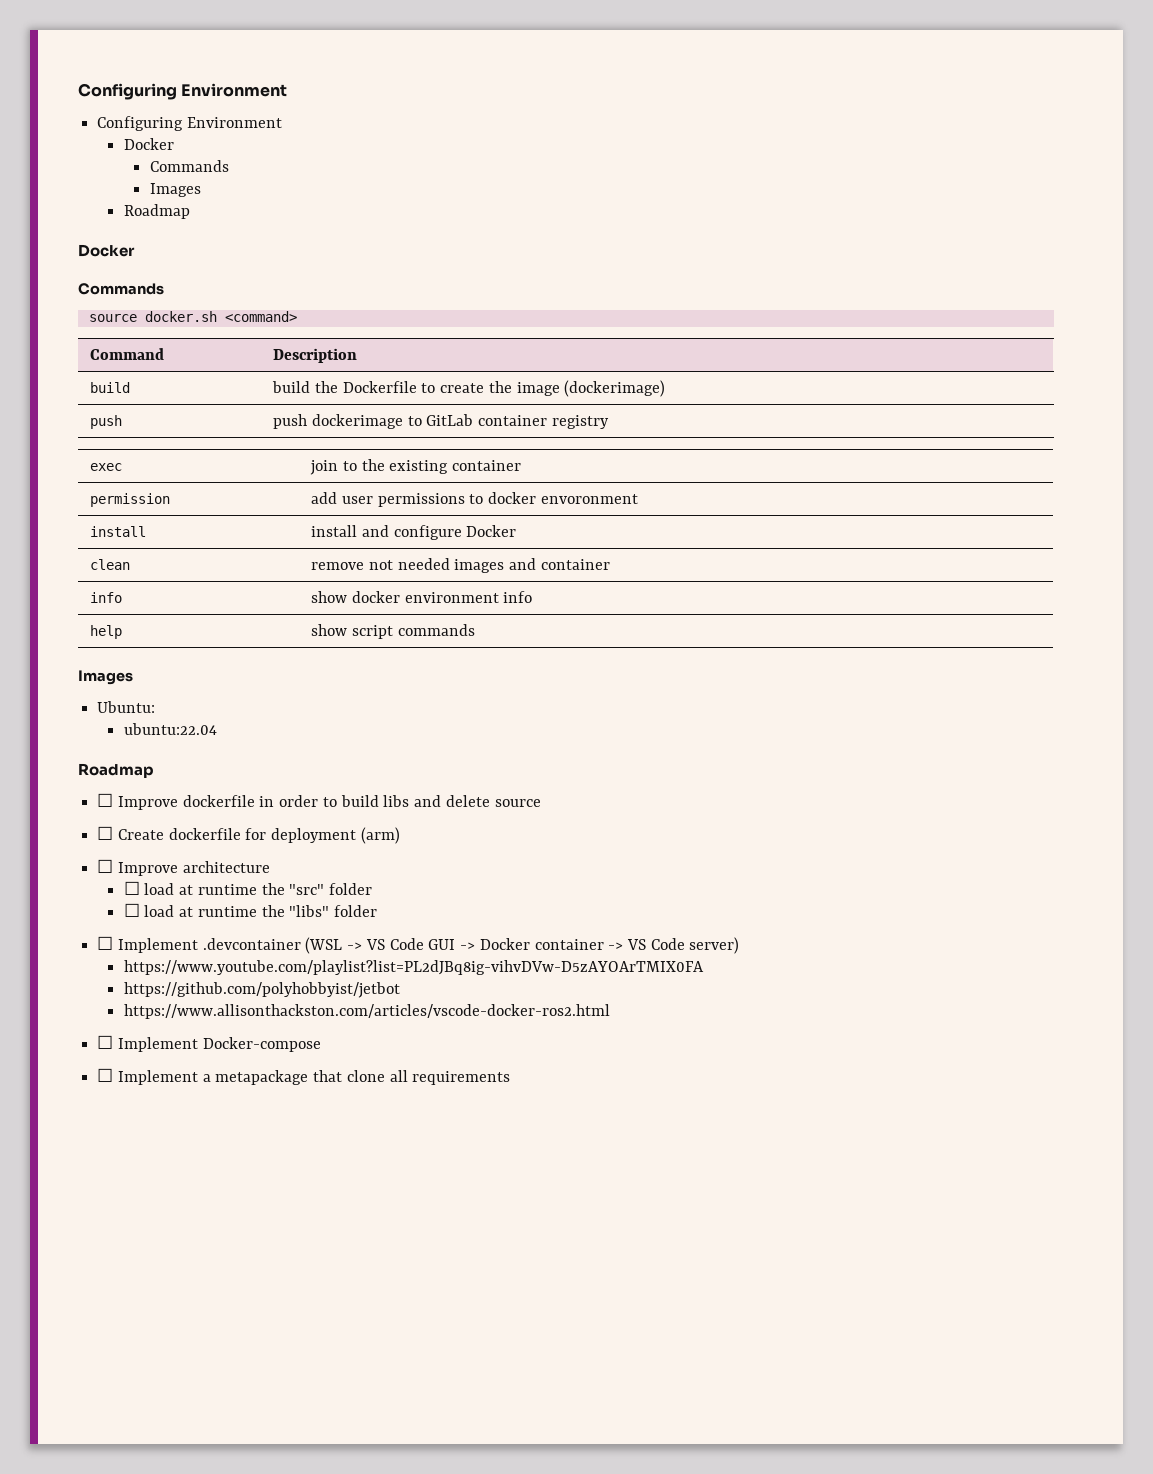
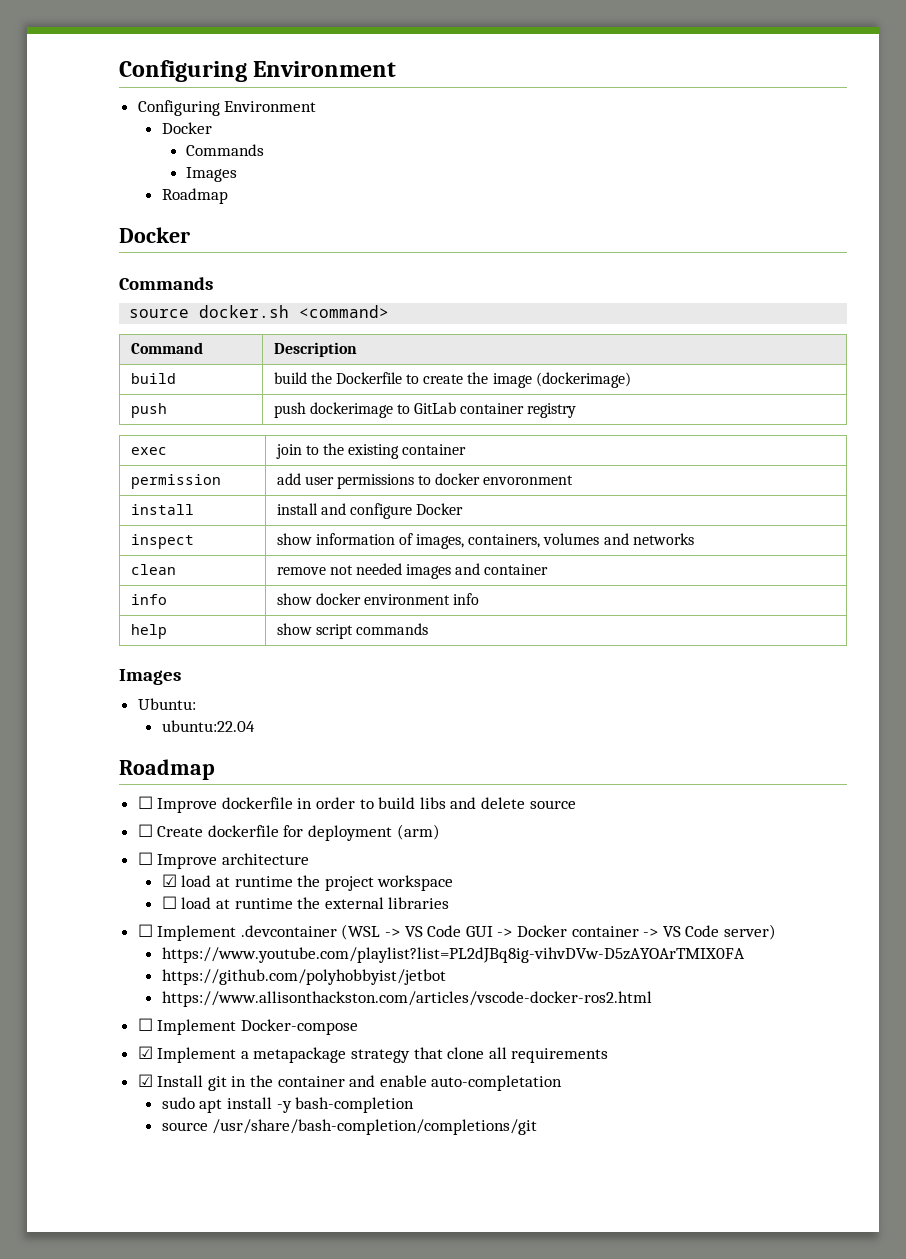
(517, 531) none -> [130,534,194,549] [276,533,694,549] // inspect | show information of images, containers, volumes and networks
[123,881,372,895] [123,903,377,917] ☐ load at runtime the "src" folder // ☐ load at runtime the "libs" folder -> [161,874,454,891] [161,896,450,909] ☑ load at runtime the project workspace // ☐ load at runtime the external libraries
[97,1068,114,1082] ☐ -> [137,1046,153,1059] ☑
(309, 1077) none -> [351,1049,411,1063] strategy
(511, 1078) none -> [137,1074,563,1091] [161,1097,415,1113] [161,1119,538,1135] // ☑ Install git in the container and enable auto-completation // sudo apt install -y bash-completion // source /usr/share/bash-completion/completions/git

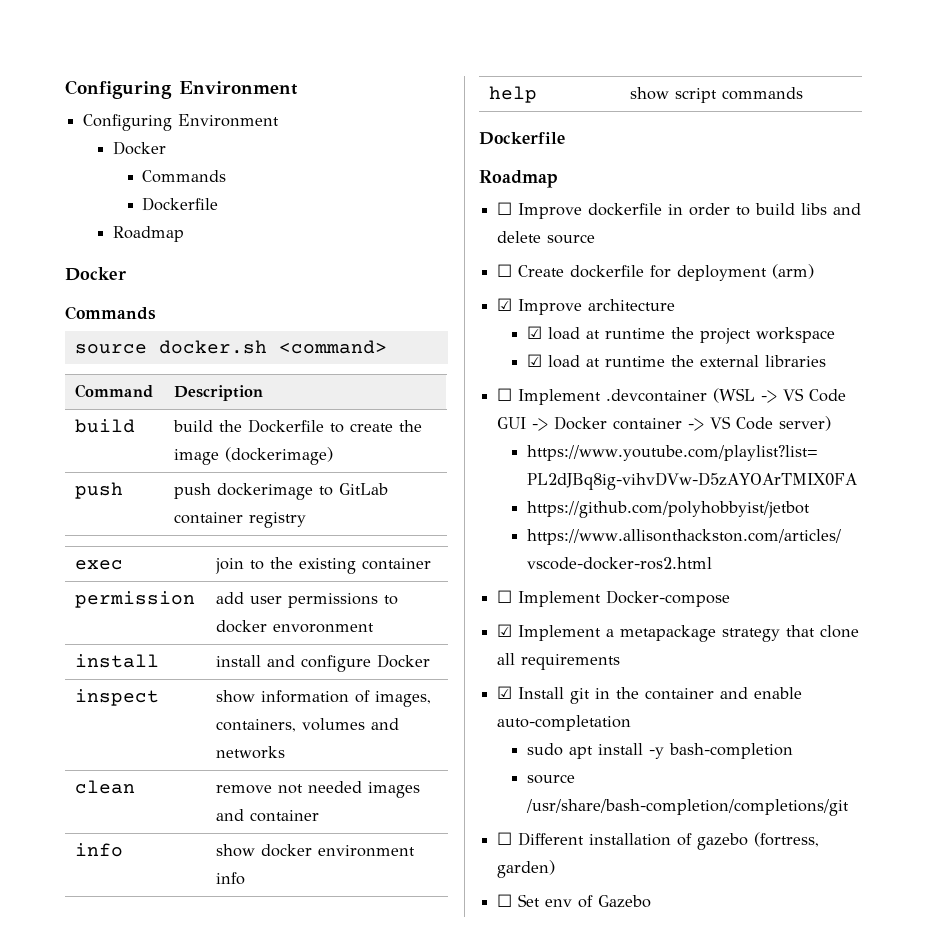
[185,167,237,182] Images -> [142,197,219,211] Dockerfile
[119,669,181,685] [137,698,196,710] [161,720,255,732] Images // Ubuntu: // ubuntu:22.04 -> [479,132,565,145] Dockerfile
[137,852,153,865] ☐ -> [497,298,513,311] ☑
[161,896,177,909] ☐ -> [526,354,542,367] ☑
(538, 1127) none -> [497,832,820,850] [497,860,556,878] [497,894,652,908] // ☐ Different installation of gazebo (fortress, garden) // ☐ Set env of Gazebo

